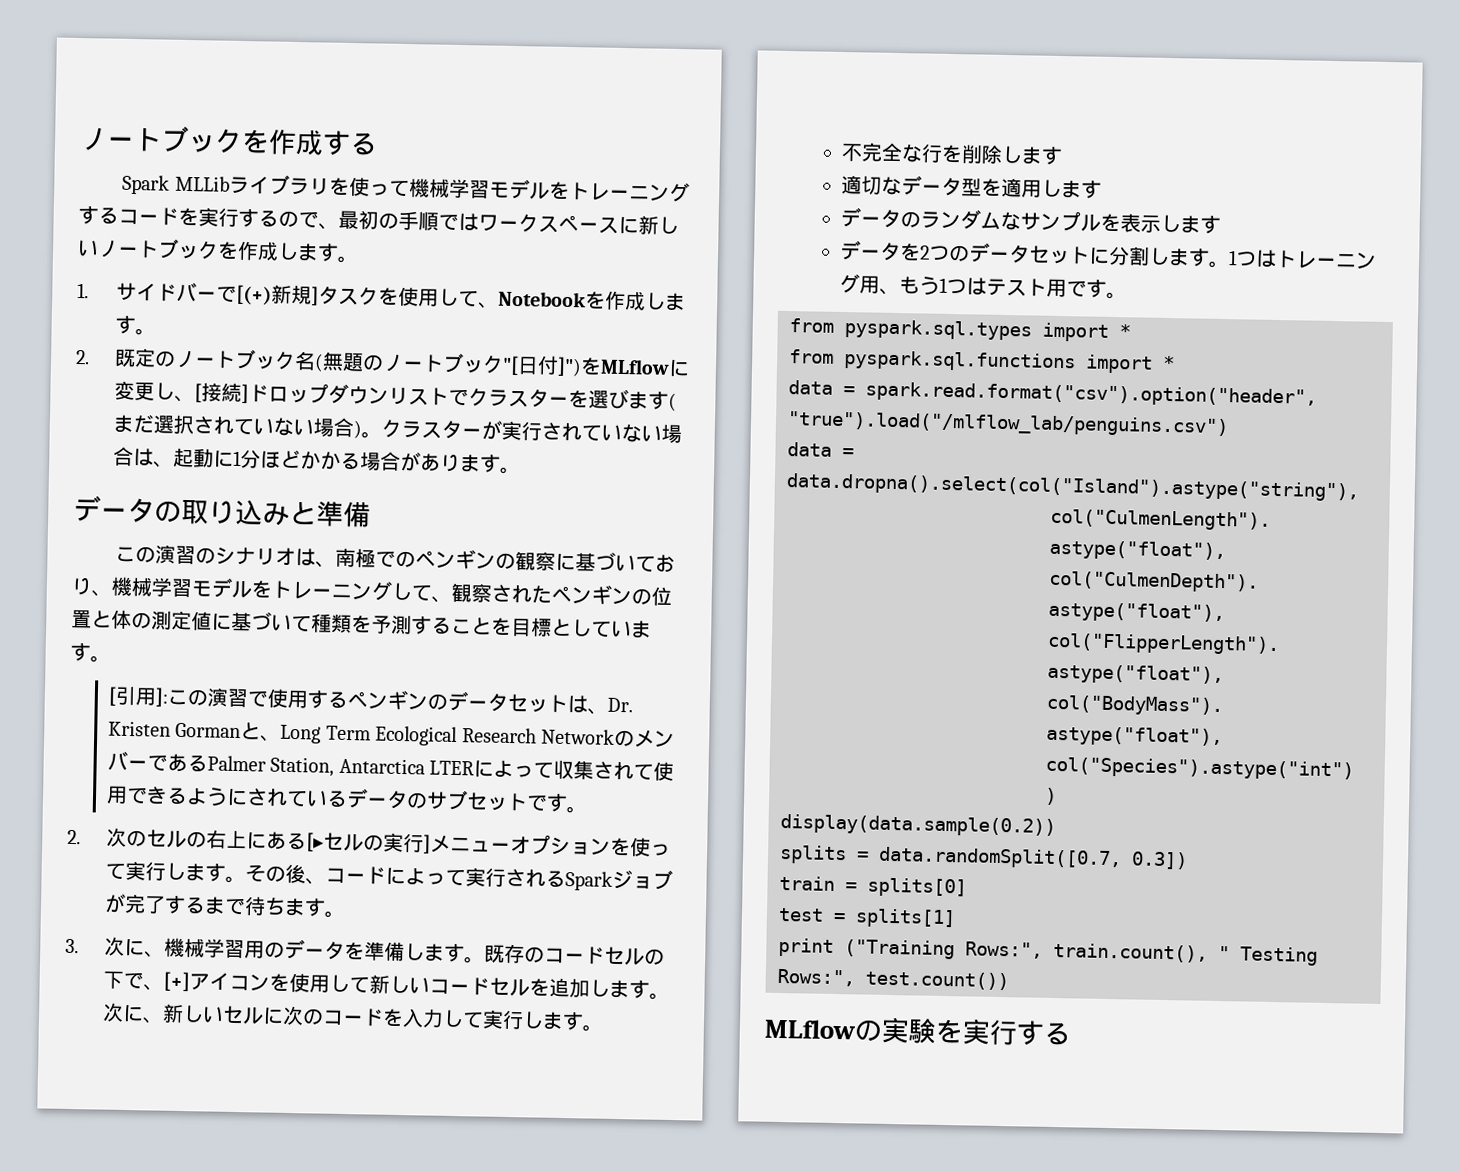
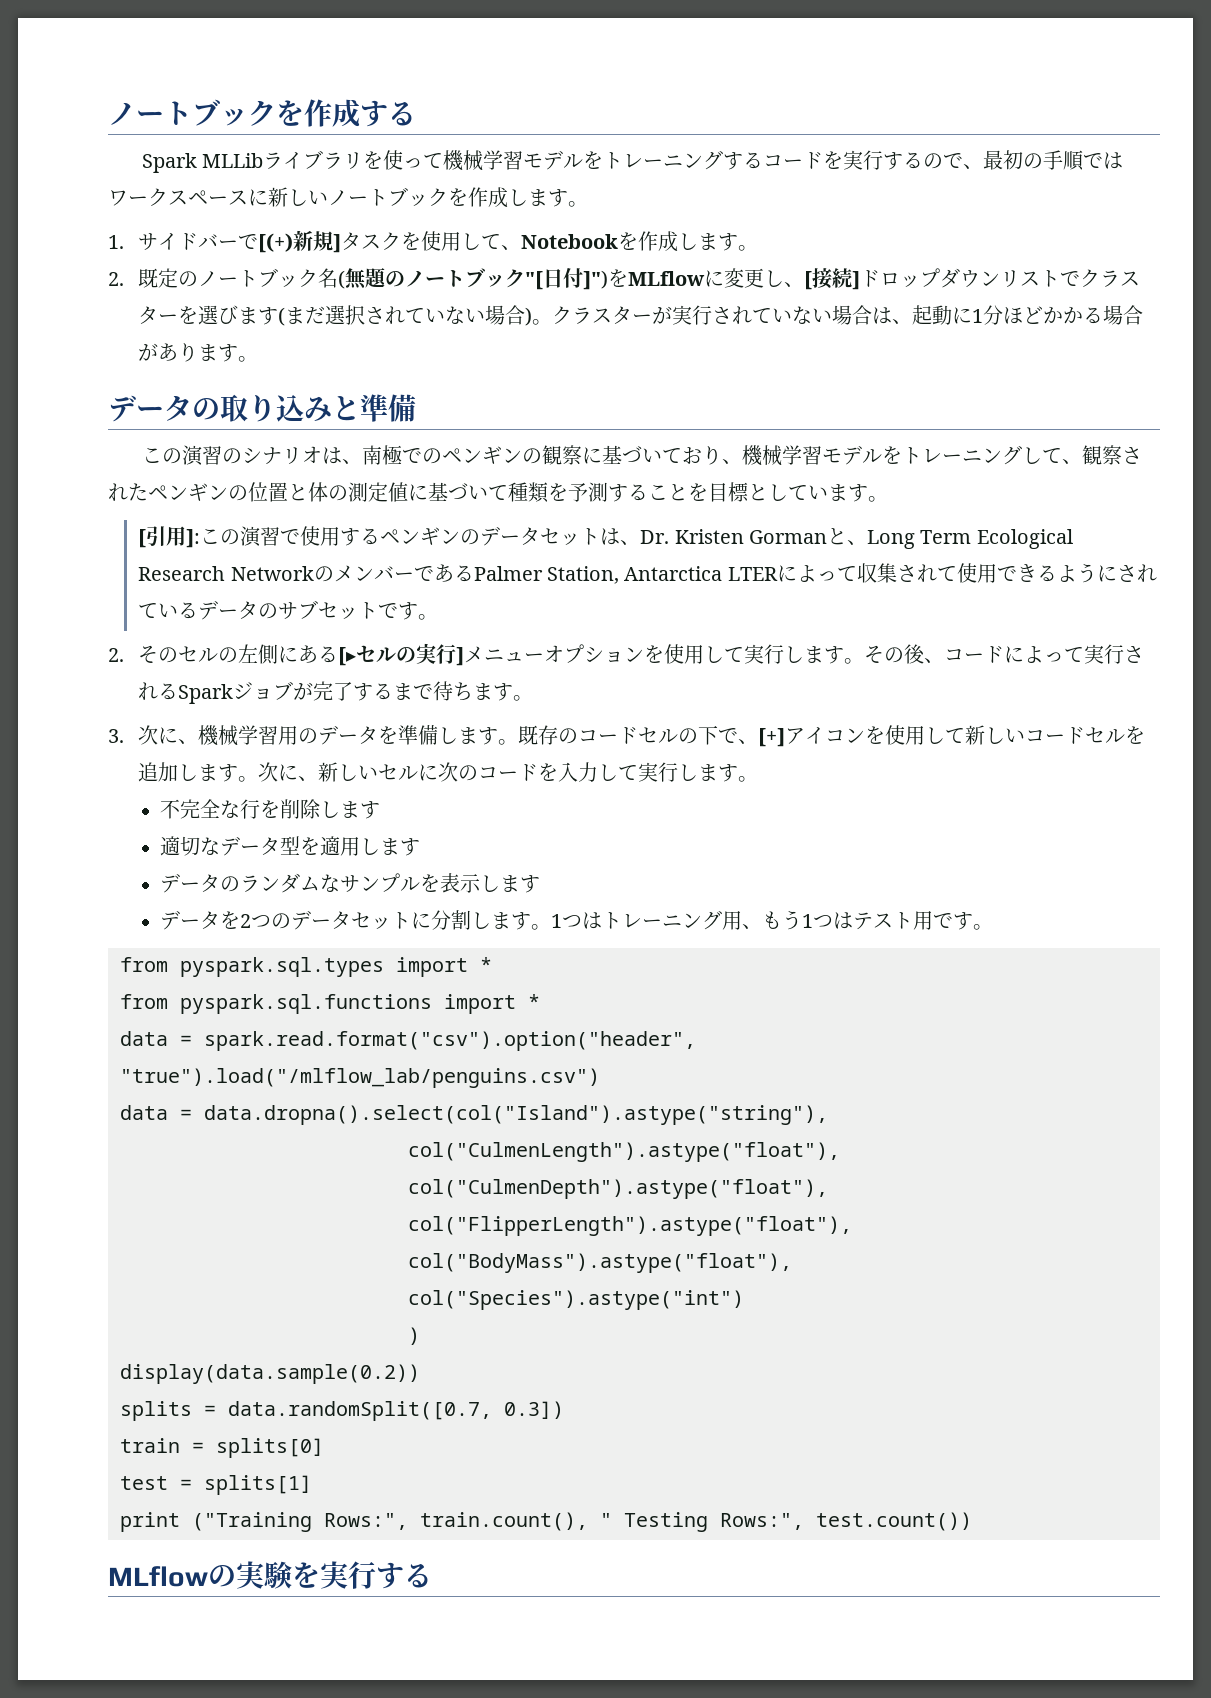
[105,827,127,847] 次 -> [138,645,159,663] そ
[205,829,247,849] 右上 -> [238,644,279,664] 左側
[649,843,671,856] っ -> [684,645,725,664] 用し

